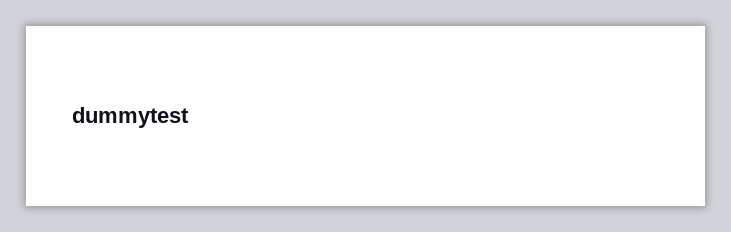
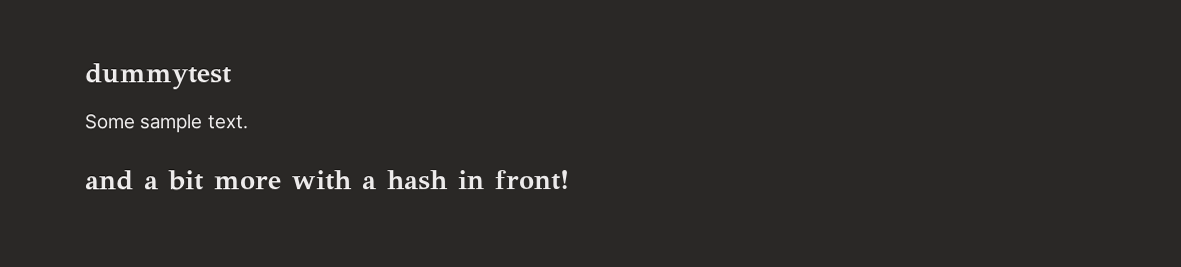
(189, 117) none -> [84,114,248,133] [85,170,570,191] // Some sample text. // and a bit more with a hash in front!

